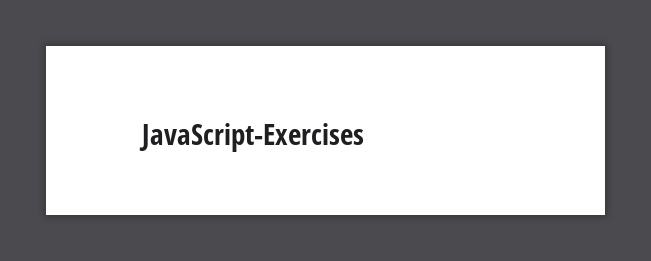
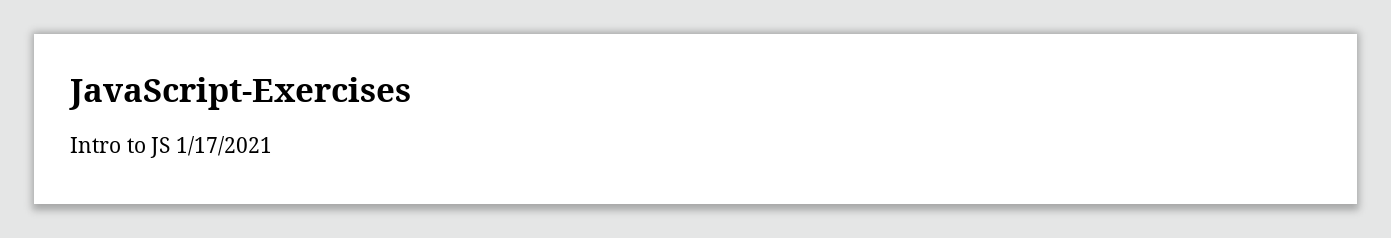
(364, 137) none -> [70,136,273,158] // Intro to JS 1/17/2021

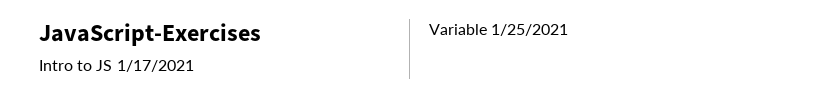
(273, 146) none -> [429,24,569,36] // Variable 1/25/2021

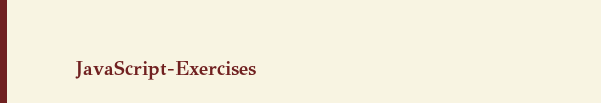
[39,60,194,72] [429,24,569,36] // Intro to JS 1/17/2021 // Variable 1/25/2021 -> (256, 70) none

